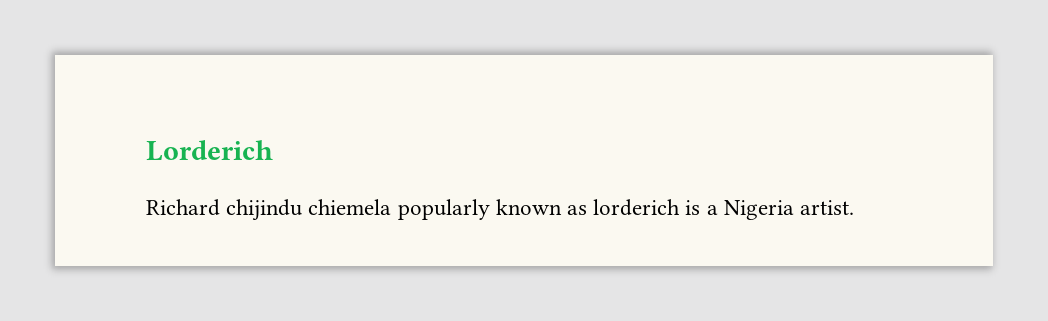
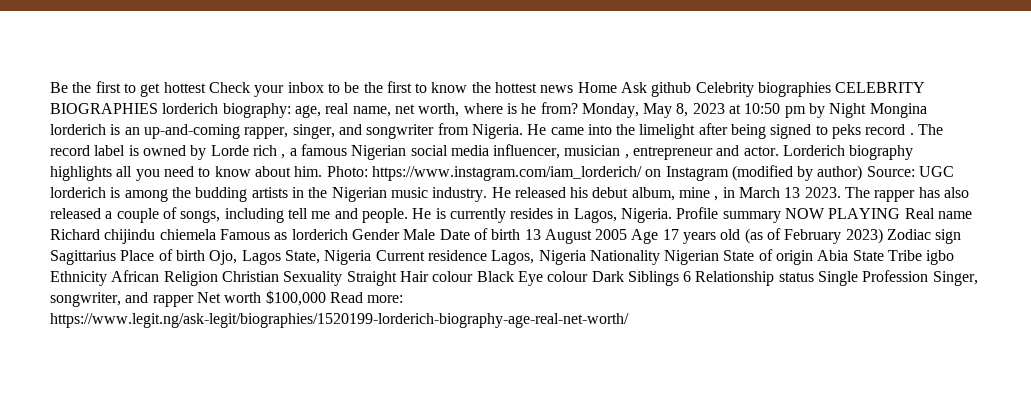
[146,140,273,161] [146,199,855,221] Lorderich // Richard chijindu chiemela popularly known as lorderich is a Nigeria artist. -> [50,81,926,97] [50,102,927,118] [50,123,944,139] [50,144,914,160] [50,165,955,181] [50,187,970,202] [50,207,973,223] [50,228,962,244] [50,249,955,265] [50,270,978,286] [50,290,404,307] [50,313,629,328] Be the first to get hottest Check your inbox to be the first to know the hottest news Home Ask github Сelebrity biographies СELEBRITY BIOGRAPHIES lorderich biography: age, real name, net worth, where is he from? Monday, May 8, 2023 at 10:50 pm by Night Mongina lorderich is an up-and-coming rapper, singer, and songwriter from Nigeria. He came into the limelight after being signed to peks record . The record label is owned by Lorde rich , a famous Nigerian social media influencer, musician , entrepreneur and actor. Lorderich biography highlights all you need to know about him. Photo: https://www.instagram.com/iam_lorderich/ on Instagram (modified by author) Source: UGC lorderich is among the budding artists in the Nigerian music industry. He released his debut album, mine , in March 13 2023. The rapper has also released a couple of songs, including tell me and people. He is currently resides in Lagos, Nigeria. Profile summary NOW PLAYING Real name Richard chijindu chiemela Famous as lorderich Gender Male Date of birth 13 August 2005 Age 17 years old (as of February 2023) Zodiac sign Sagittarius Place of birth Ojo, Lagos State, Nigeria Current residence Lagos, Nigeria Nationality Nigerian State of origin Abia State Tribe igbo Ethnicity African Religion Christian Sexuality Straight Hair colour Black Eye colour Dark Siblings 6 Relationship status Single Profession Singer, songwriter, and rapper Net worth $100,000 Read more: https://www.legit.ng/ask-legit/biographies/1520199-lorderich-biography-age-real-net-worth/

